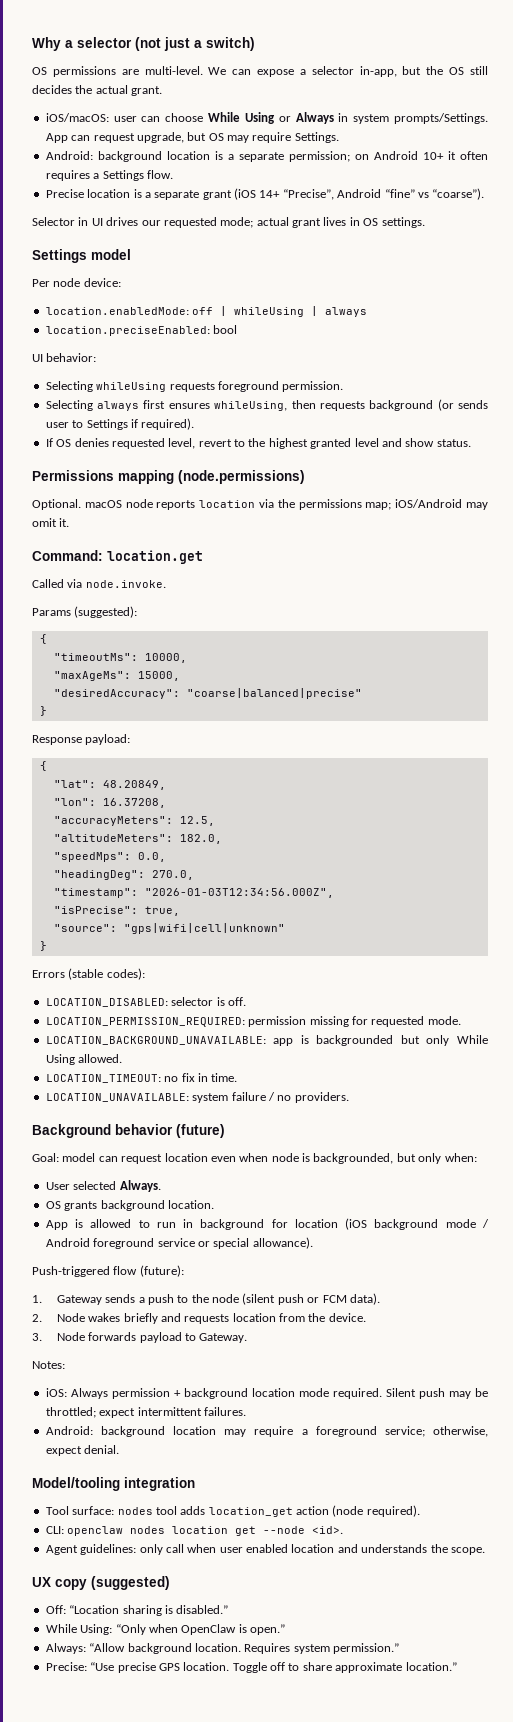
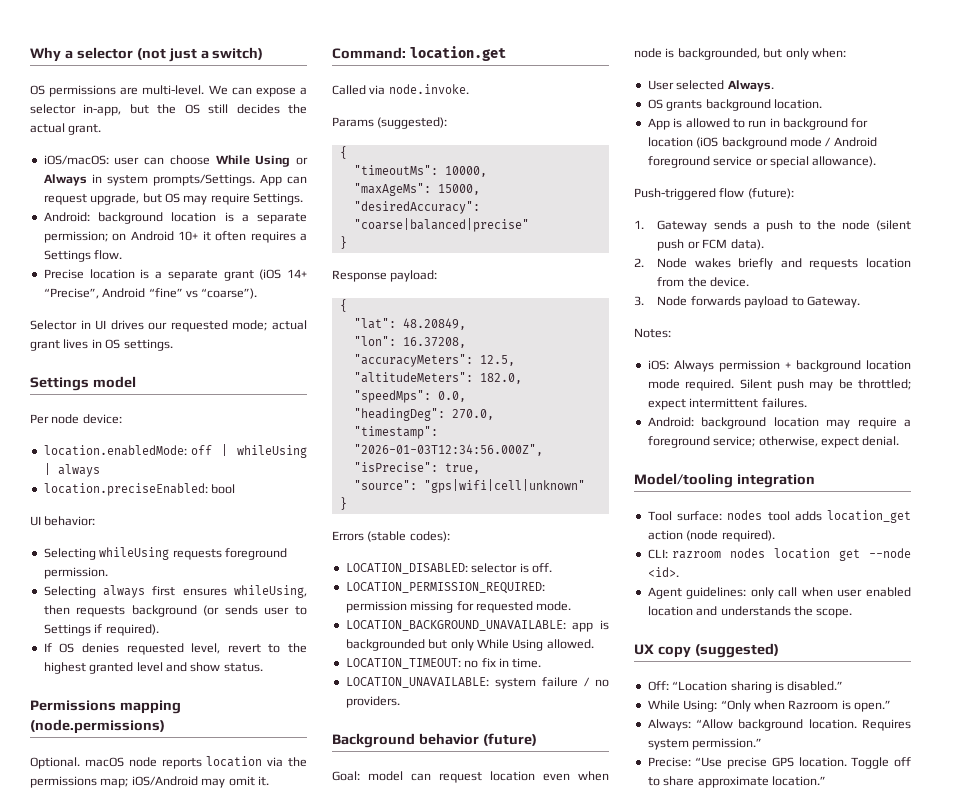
[67,1526,124,1536] openclaw -> [672,551,722,559] razroom
[181,1624,237,1635] OpenClaw -> [788,700,839,710] Razroom

